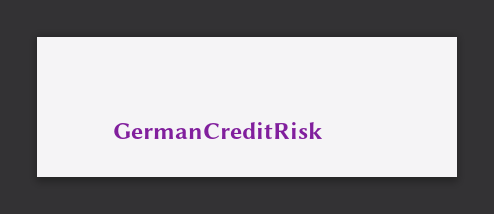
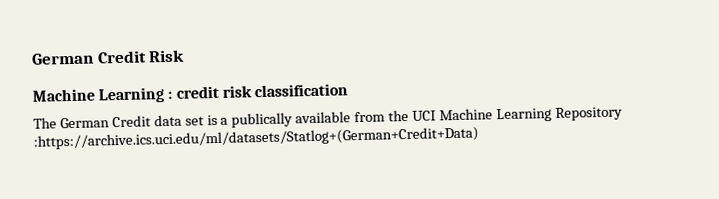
[113,122,323,139] GermanCreditRisk -> [31,49,186,65] [32,83,348,104] [33,106,623,129] [33,126,479,150] German Credit Risk // Machine Learning : credit risk classification // The German Credit data set is a publically available from the UCI Machine Learning Repository :https://archive.ics.uci.edu/ml/datasets/Statlog+(German+Credit+Data)

